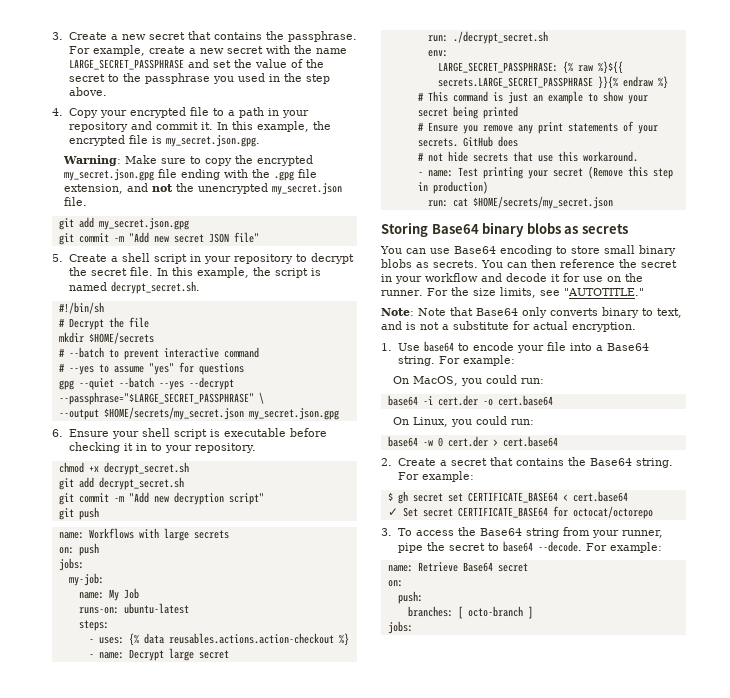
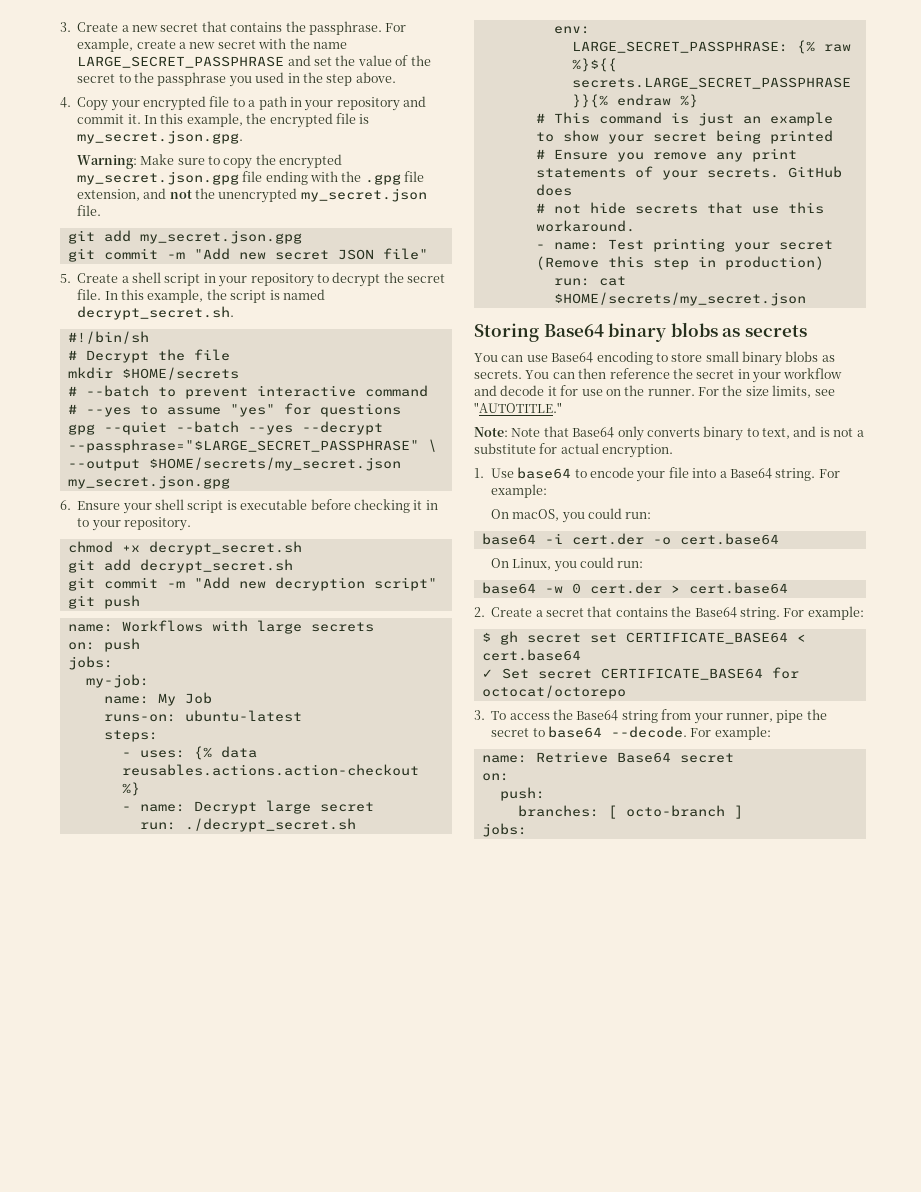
[413,376,459,386] MacOS, -> [512,509,560,521] macOS,

